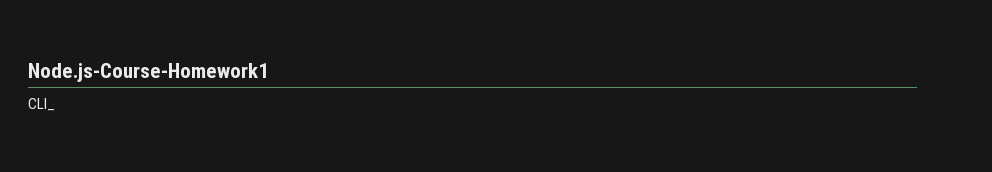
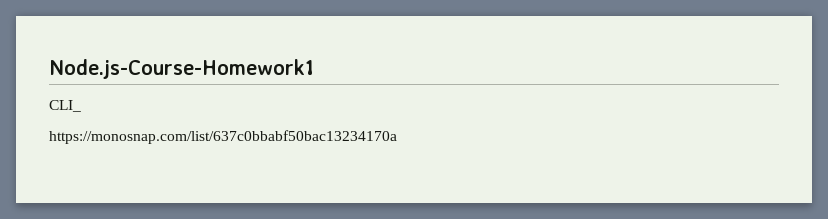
(55, 104) none -> [49,130,397,144] // https://monosnap.com/list/637c0bbabf50bac13234170a

